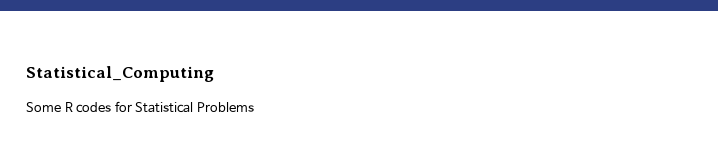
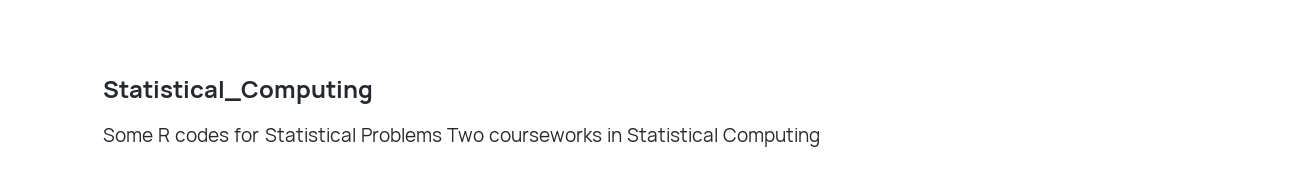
(254, 107) none -> [446,128,821,147] Two courseworks in Statistical Computing

